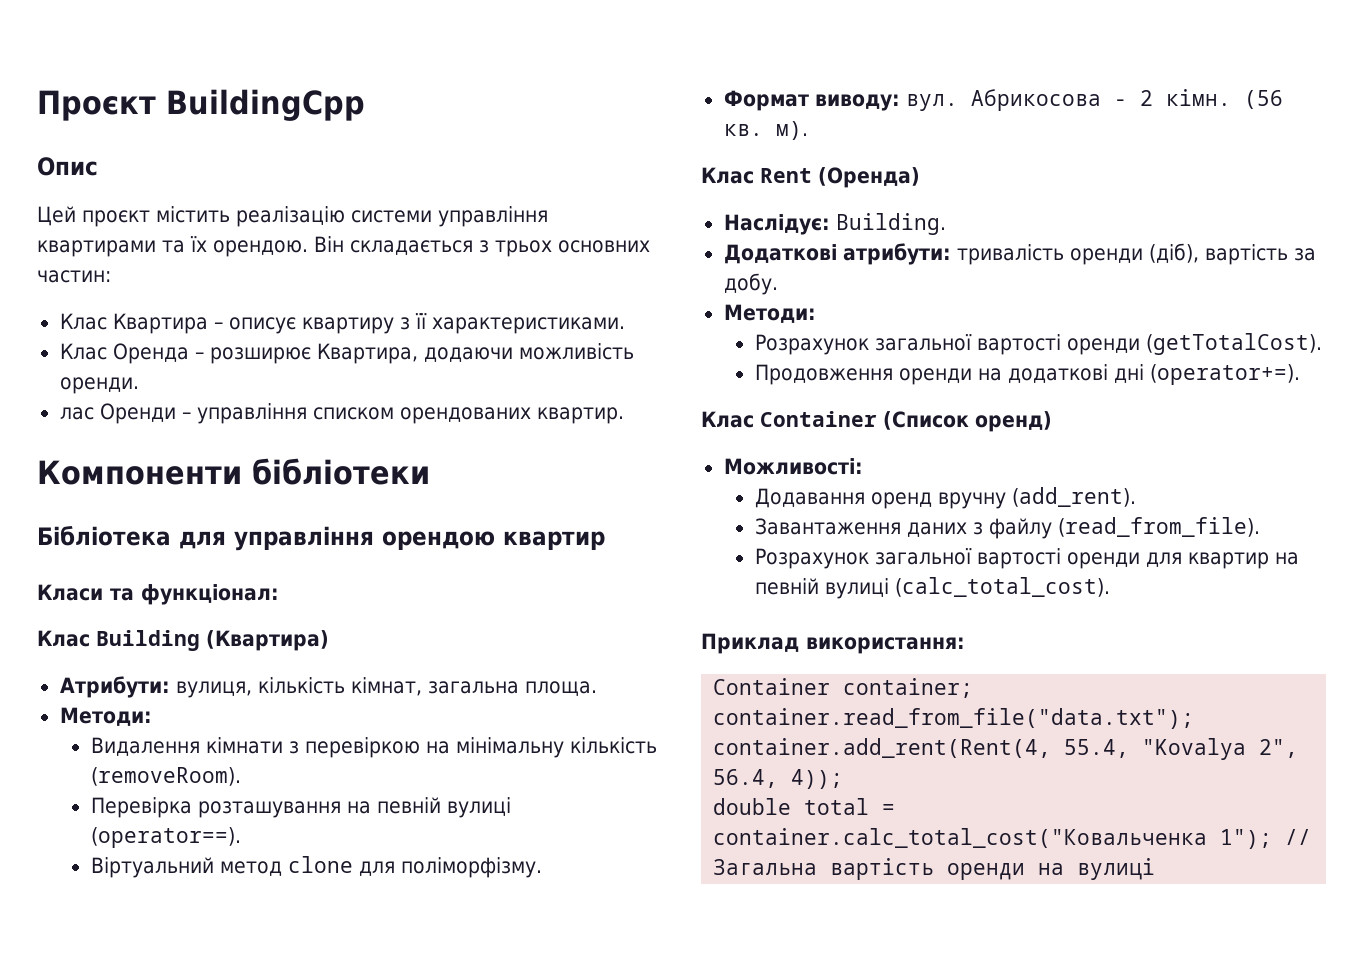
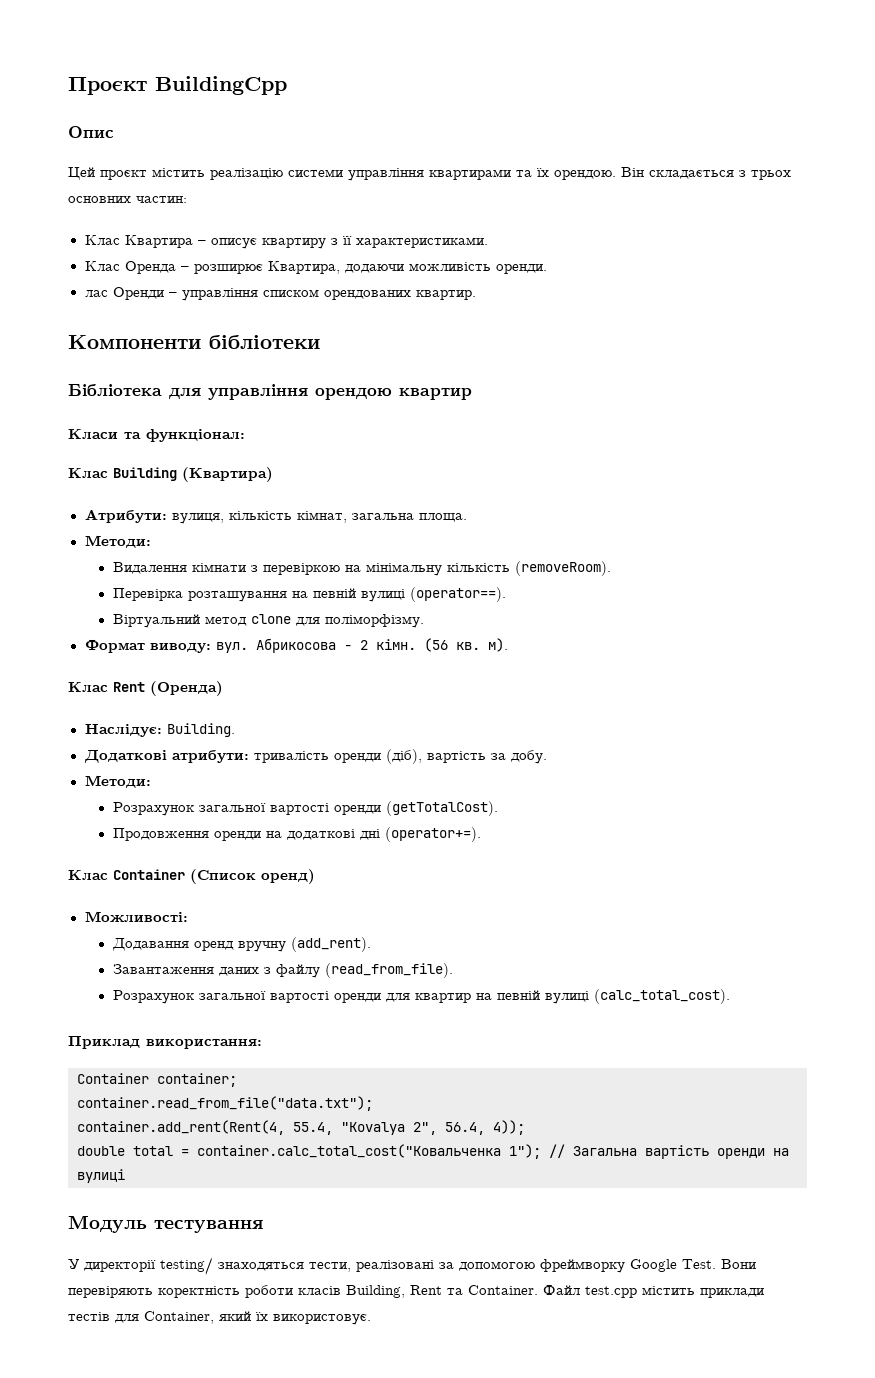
(1156, 869) none -> [68,1215,264,1233] [68,1257,756,1275] [68,1285,764,1298] [68,1311,371,1325] // Модуль тестування // У директорії testing/ знаходяться тести, реалізовані за допомогою фреймворку Google Test. Вони перевіряють коректність роботи класів Building, Rent та Container. Файл test.cpp містить приклади тестів для Container, який їх використовує.

